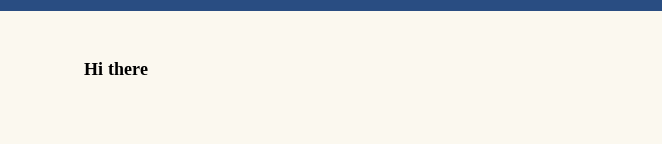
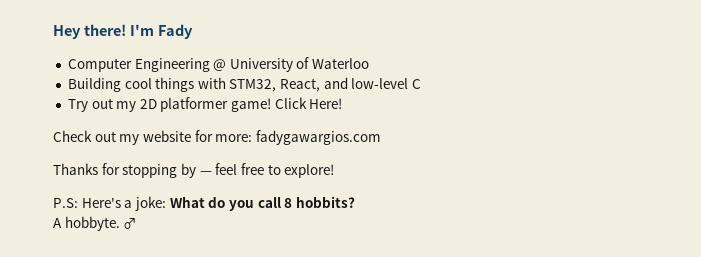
[84,62,148,75] Hi there -> [53,24,193,39] [67,57,370,72] [67,77,422,92] [67,97,343,112] [53,130,381,145] [53,163,335,178] [53,196,355,211] [53,216,138,231] Hey there! I'm Fady // Computer Engineering @ University of Waterloo // Building cool things with STM32, React, and low-level C // Try out my 2D platformer game! Click Here! // Check out my website for more: fadygawargios.com // Thanks for stopping by — feel free to explore! // P.S: Here's a joke: What do you call 8 hobbits? // A hobbyte. ♂

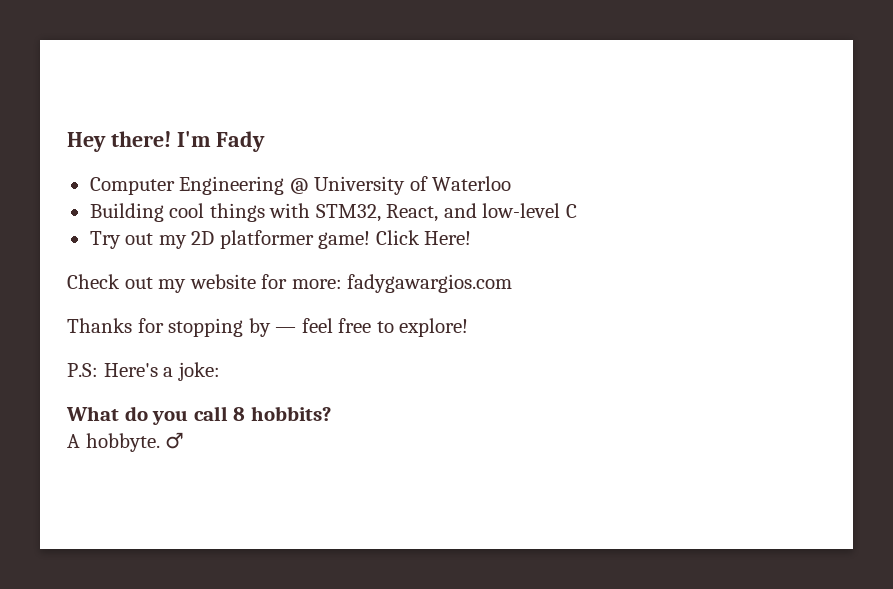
(166, 203) none -> (220, 371) //

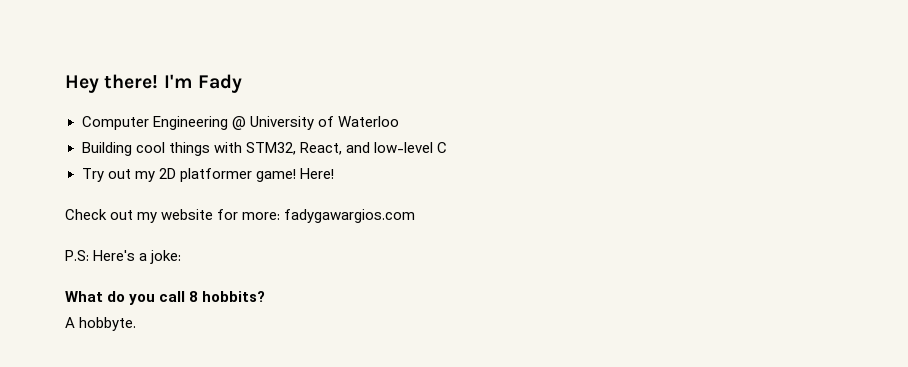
[375,230,420,245] Click -> (296, 175) none
[67,318,469,337] // Thanks for stopping by — feel free to explore! -> (416, 216) none
[165,432,185,449] ♂ -> (137, 324) none

